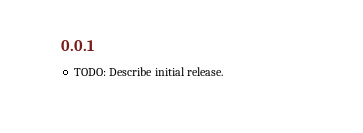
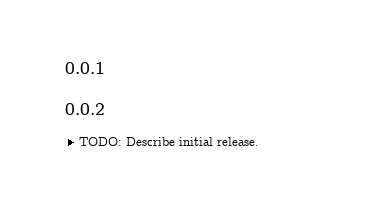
(94, 45) none -> [65,103,105,115] // 0.0.2

